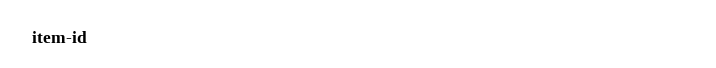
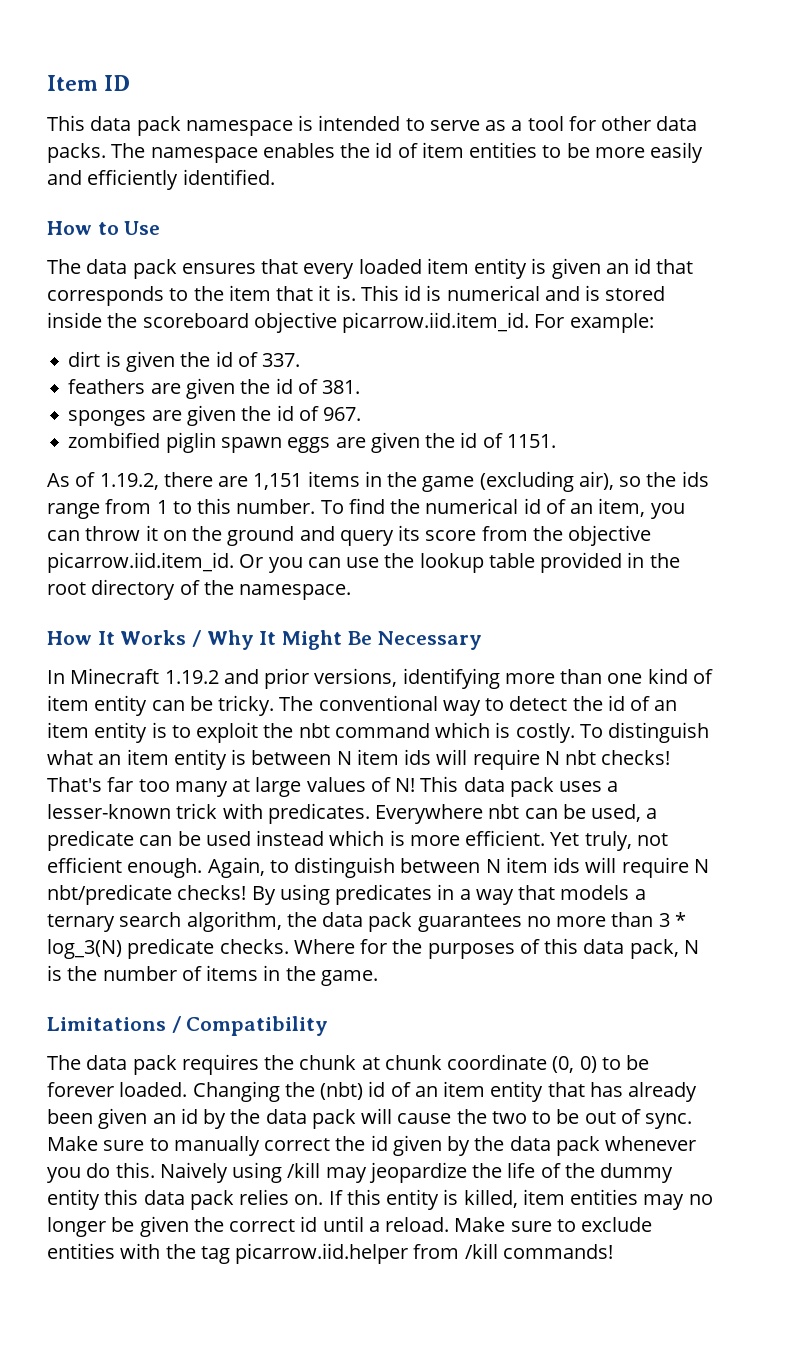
[32,31,87,43] item-id -> [47,75,131,91] [47,115,698,136] [47,142,704,163] [47,169,275,190] [47,221,161,235] [47,258,694,279] [47,285,666,306] [47,312,654,333] [68,351,301,372] [68,378,361,399] [68,405,362,426] [68,432,556,453] [47,471,709,492] [47,498,685,519] [47,525,652,546] [47,552,680,573] [47,579,352,600] [47,630,483,650] [47,668,713,689] [47,695,678,716] [47,722,710,743] [47,749,671,770] [47,776,619,797] [47,803,658,824] [47,830,668,851] [47,857,709,878] [47,884,646,905] [47,911,686,932] [47,938,699,959] [47,965,378,986] [47,1016,329,1036] [47,1054,650,1075] [47,1081,698,1102] [47,1108,693,1129] [47,1135,697,1156] [47,1162,674,1183] [47,1189,713,1210] [47,1216,653,1237] [47,1243,613,1264] Item ID // This data pack namespace is intended to serve as a tool for other data packs. The namespace enables the id of item entities to be more easily and efficiently identified. // How to Use // The data pack ensures that every loaded item entity is given an id that corresponds to the item that it is. This id is numerical and is stored inside the scoreboard objective picarrow.iid.item_id. For example: // dirt is given the id of 337. // feathers are given the id of 381. // sponges are given the id of 967. // zombified piglin spawn eggs are given the id of 1151. // As of 1.19.2, there are 1,151 items in the game (excluding air), so the ids range from 1 to this number. To find the numerical id of an item, you can throw it on the ground and query its score from the objective picarrow.iid.item_id. Or you can use the lookup table provided in the root directory of the namespace. // How It Works / Why It Might Be Necessary // In Minecraft 1.19.2 and prior versions, identifying more than one kind of item entity can be tricky. The conventional way to detect the id of an item entity is to exploit the nbt command which is costly. To distinguish what an item entity is between N item ids will require N nbt checks! That's far too many at large values of N! This data pack uses a lesser-known trick with predicates. Everywhere nbt can be used, a predicate can be used instead which is more efficient. Yet truly, not efficient enough. Again, to distinguish between N item ids will require N nbt/predicate checks! By using predicates in a way that models a ternary search algorithm, the data pack guarantees no more than 3 * log_3(N) predicate checks. Where for the purposes of this data pack, N is the number of items in the game. // Limitations / Compatibility // The data pack requires the chunk at chunk coordinate (0, 0) to be forever loaded. Changing the (nbt) id of an item entity that has already been given an id by the data pack will cause the two to be out of sync. Make sure to manually correct the id given by the data pack whenever you do this. Naively using /kill may jeopardize the life of the dummy entity this data pack relies on. If this entity is killed, item entities may no longer be given the correct id until a reload. Make sure to exclude entities with the tag picarrow.iid.helper from /kill commands!

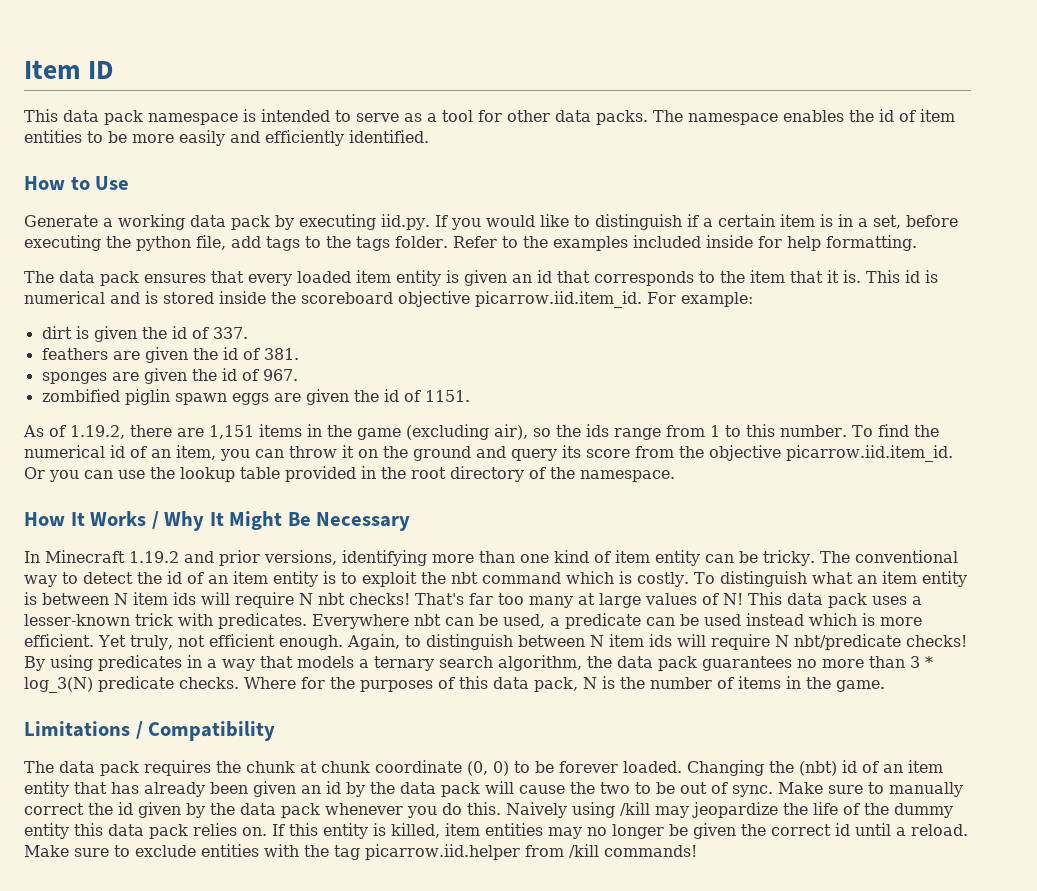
(161, 228) none -> [24,214,958,230] [24,235,917,251] // Generate a working data pack by executing iid.py. If you would like to distinguish if a certain item is in a set, before executing the python file, add tags to the tags folder. Refer to the examples included inside for help formatting.

